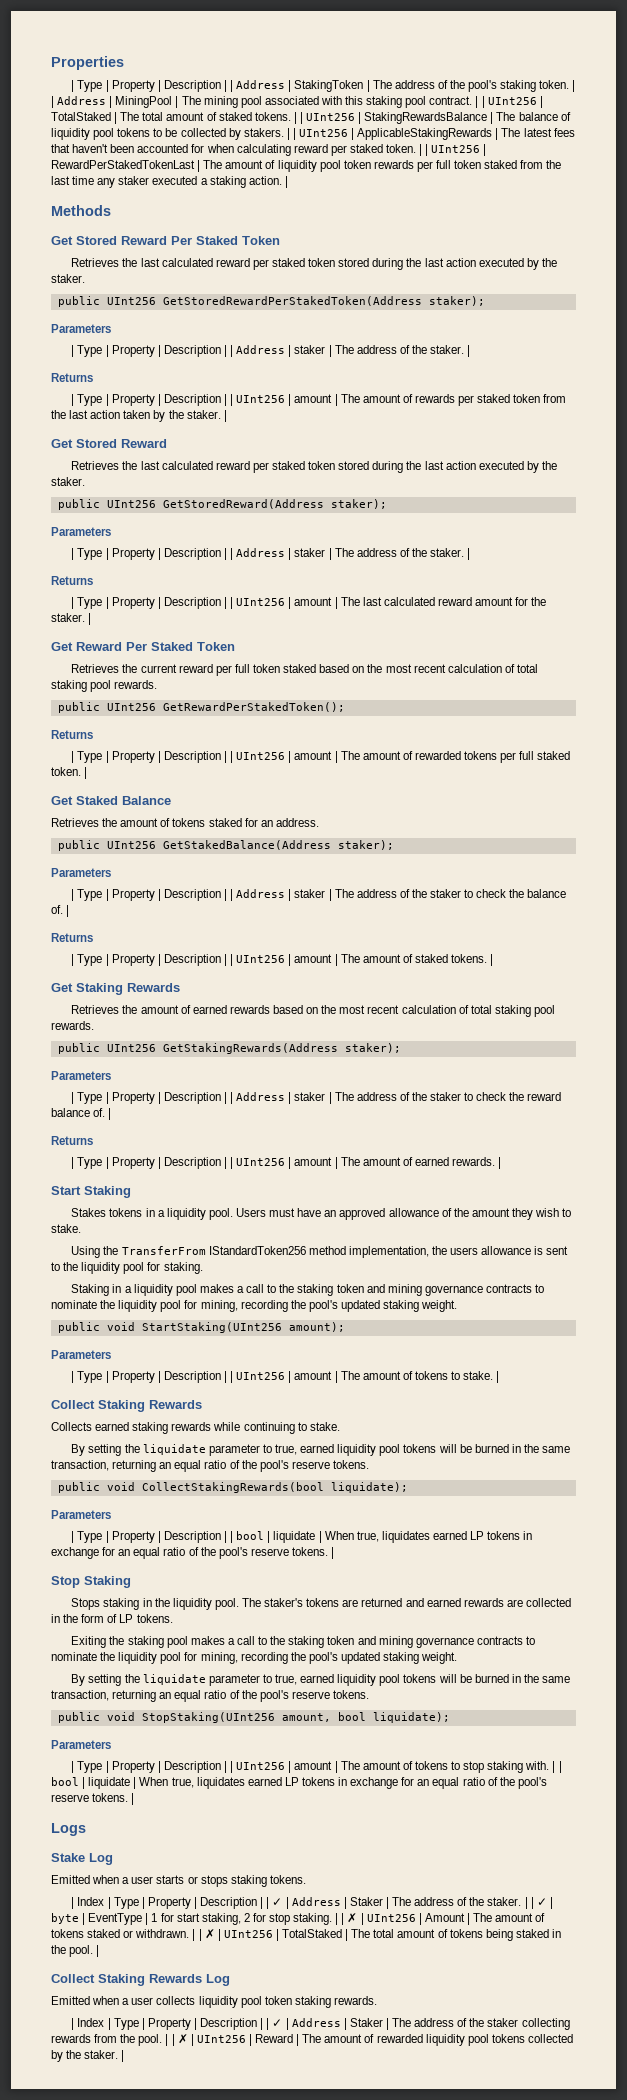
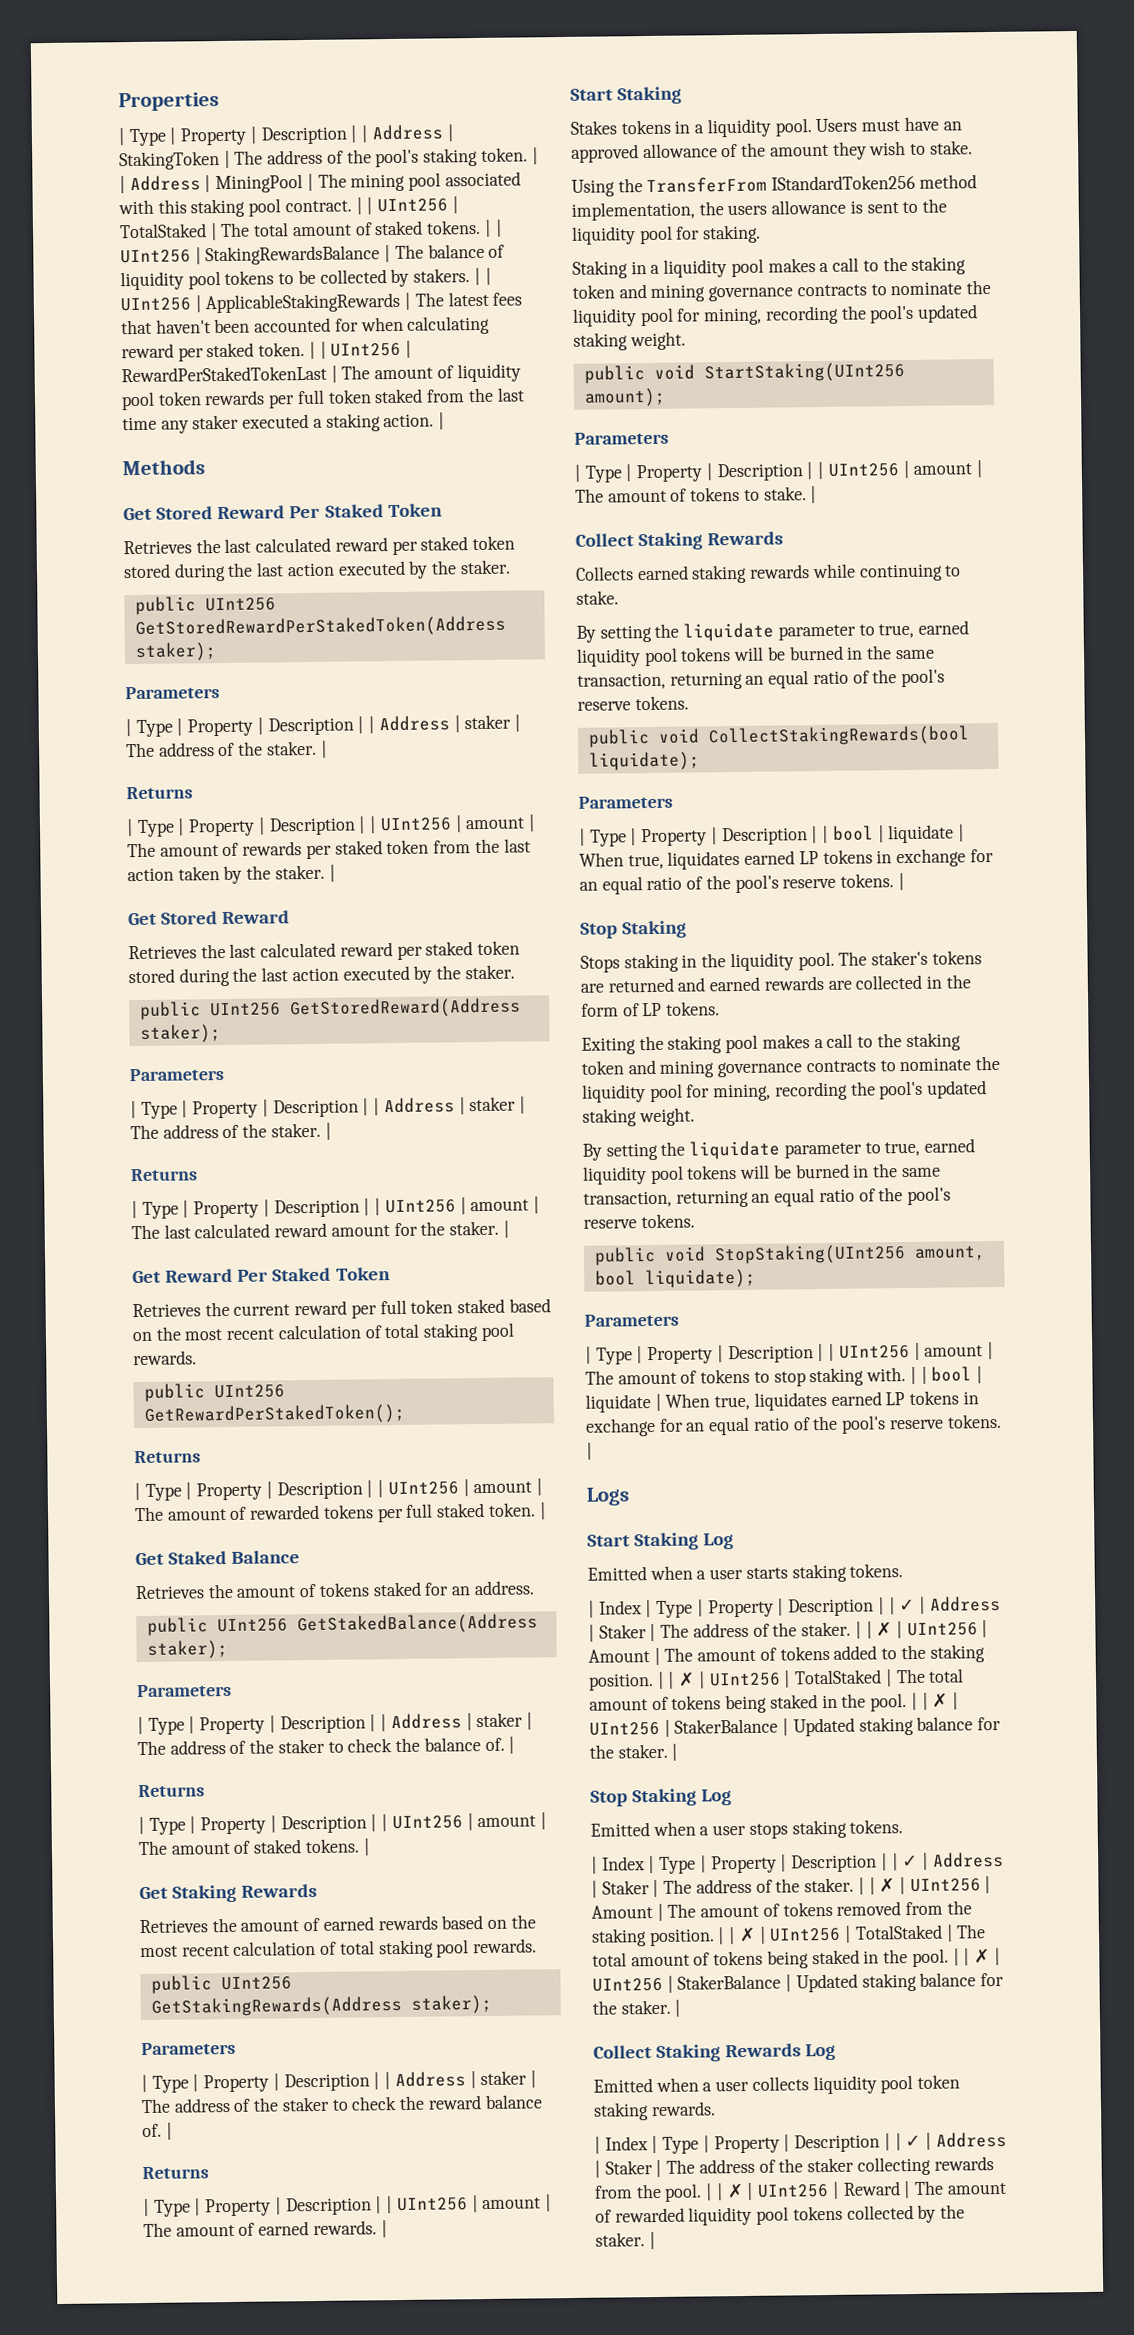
[51,1853,85,1862] Stake -> [587,1532,700,1551] Start Staking
[187,1876,198,1884] or -> [791,1563,904,1583] [588,1595,1001,1618] [588,1620,989,1642] [588,1644,985,1666] [588,1668,965,1691] [589,1692,959,1714] [589,1716,1002,1737] [589,1743,679,1761] [590,1788,733,1807] [590,1821,747,1837] staking tokens. // | Index | Type | Property | Description | | ✓ | Address | Staker | The address of the staker. | | ✗ | UInt256 | Amount | The amount of tokens added to the staking position. | | ✗ | UInt256 | TotalStaked | The total amount of tokens being staked in the pool. | | ✗ | UInt256 | StakerBalance | Updated staking balance for the staker. | // Stop Staking Log // Emitted when a user
[536,1897,553,1909] [51,1913,345,1925] ✓ | byte | EventType | 1 for start staking, 2 for stop staking. | | -> (876, 1886) none
[87,1929,190,1938] staked or withdrawn. -> [836,1900,972,1916] [591,1928,715,1947] removed from the staking position.
(100, 1951) none -> [963,1947,1001,1966] [592,1972,1005,1993] [592,1999,682,2017] | ✗ | UInt256 | StakerBalance | Updated staking balance for the staker. |

